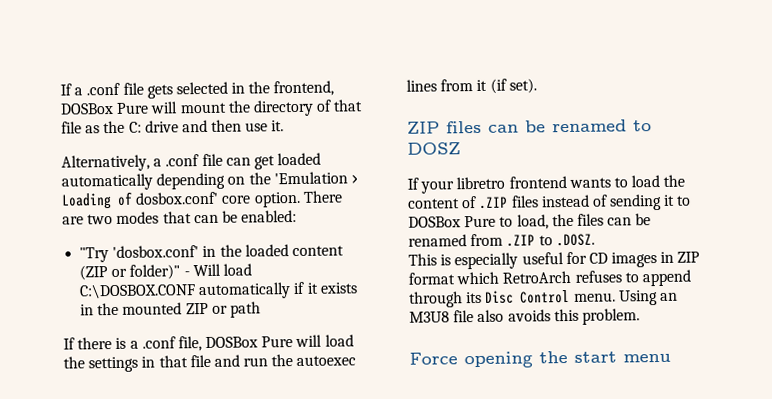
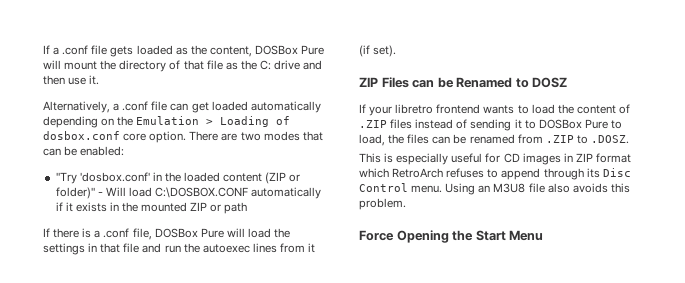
[175,80,335,97] selected in the frontend, -> [136,45,252,57] loaded as the content,
[273,171,348,185] 'Emulation -> [136,116,200,125] Emulation
[135,191,220,205] dosbox.conf' -> [43,131,120,140] dosbox.conf
[446,119,627,134] files can be renamed -> [381,77,513,88] Files can be Renamed
[464,351,671,369] opening the start menu -> [396,230,544,243] Opening the Start Menu

